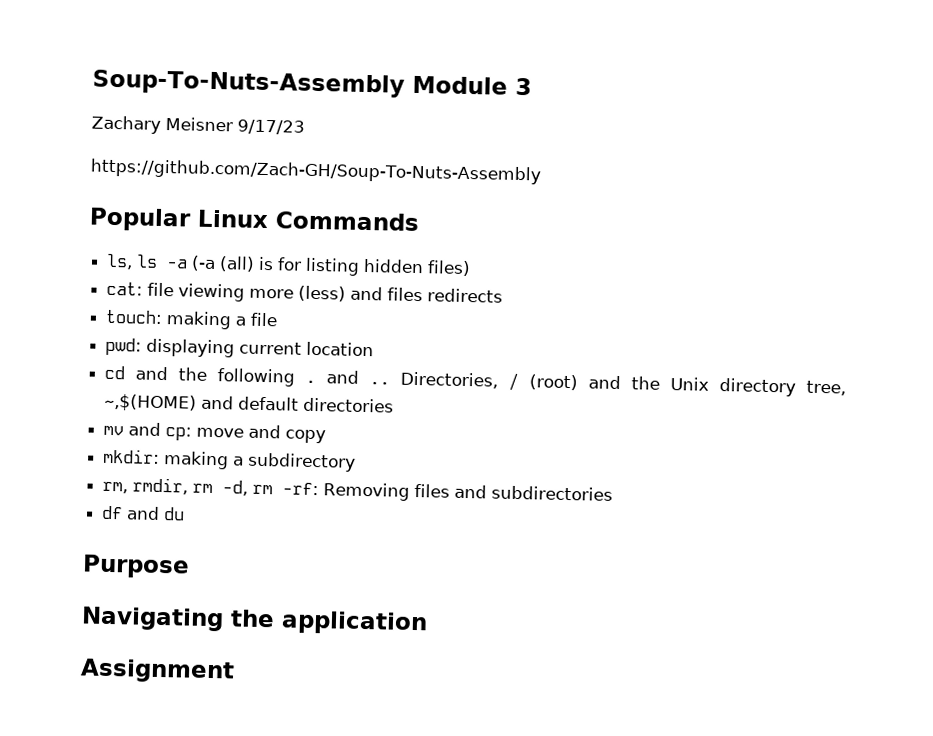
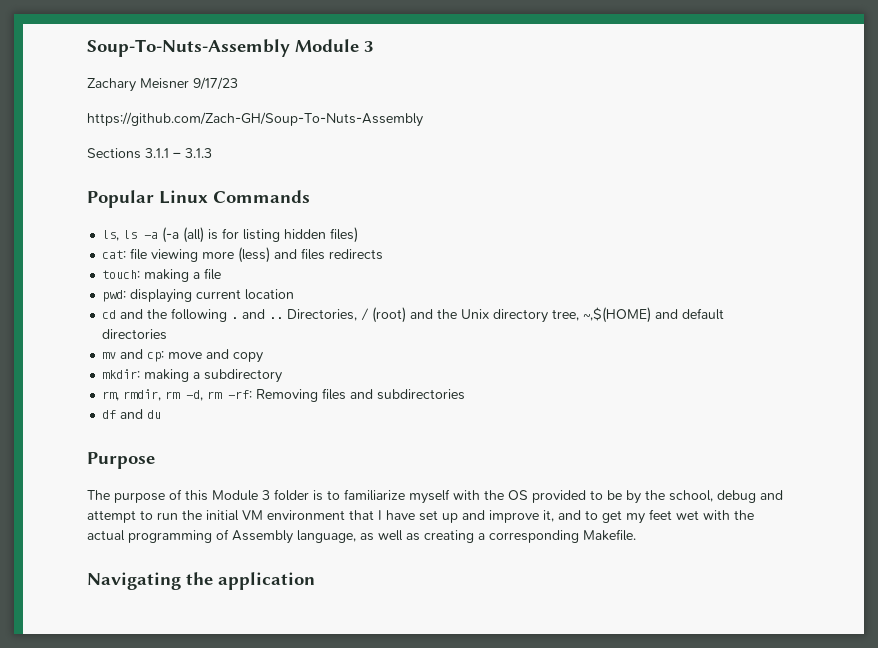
(541, 171) none -> [87,148,212,159] // Sections 3.1.1 – 3.1.3
(190, 566) none -> [87,489,783,504] [87,509,754,524] [87,529,636,544] // The purpose of this Module 3 folder is to familiarize myself with the OS provided to be by the school, debug and attempt to run the initial VM environment that I have set up and improve it, and to get my feet wet with the actual programming of Assembly language, as well as creating a corresponding Makefile.
[80,658,235,684] // Assignment -> (315, 581) none

